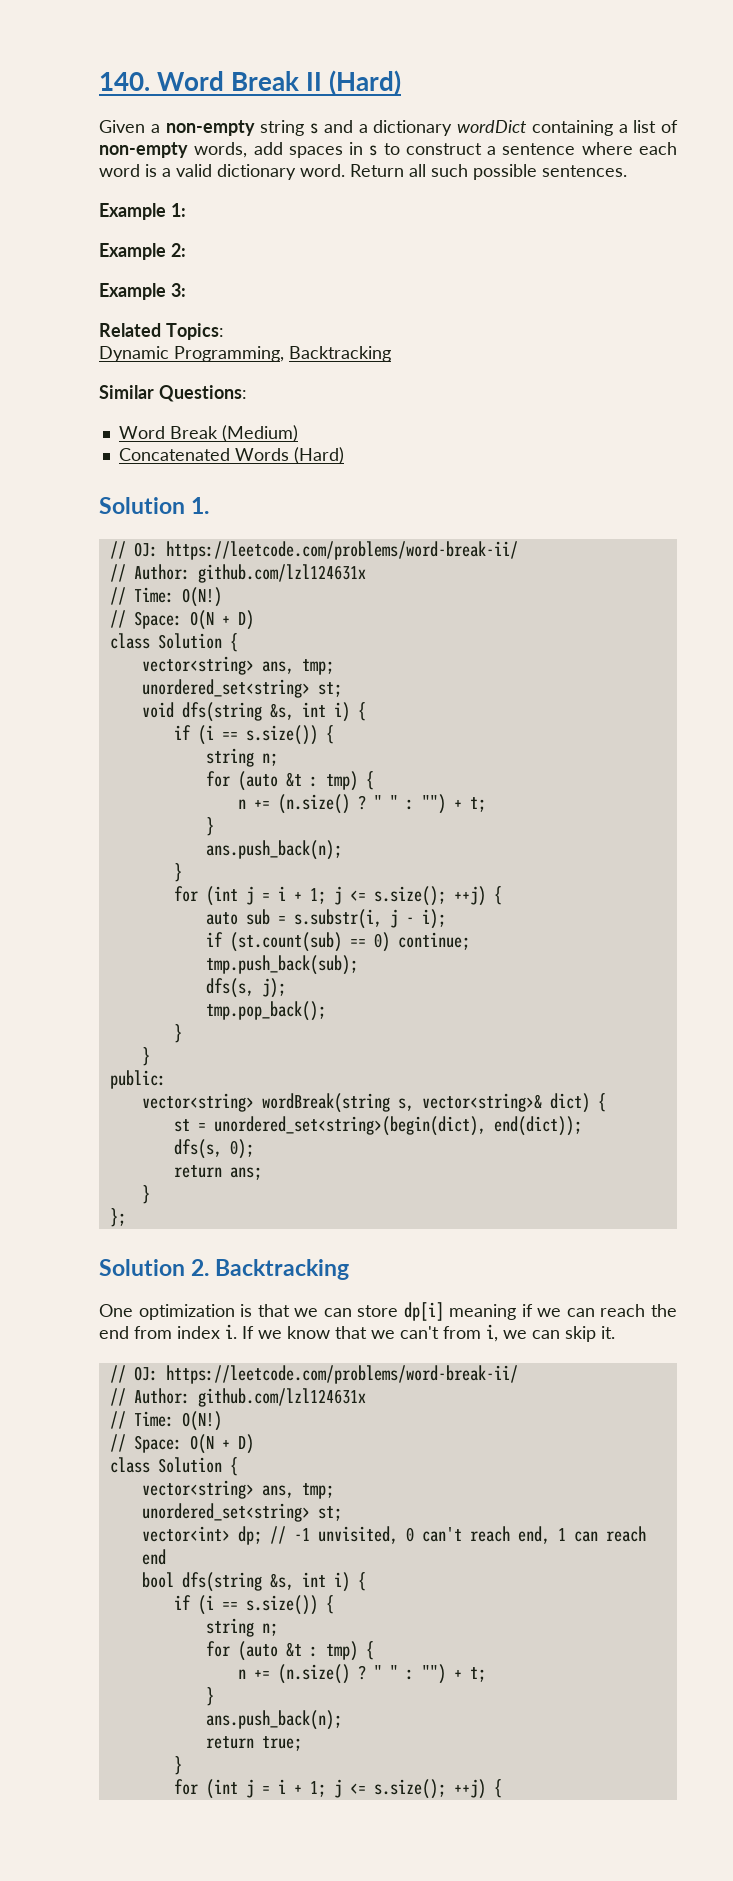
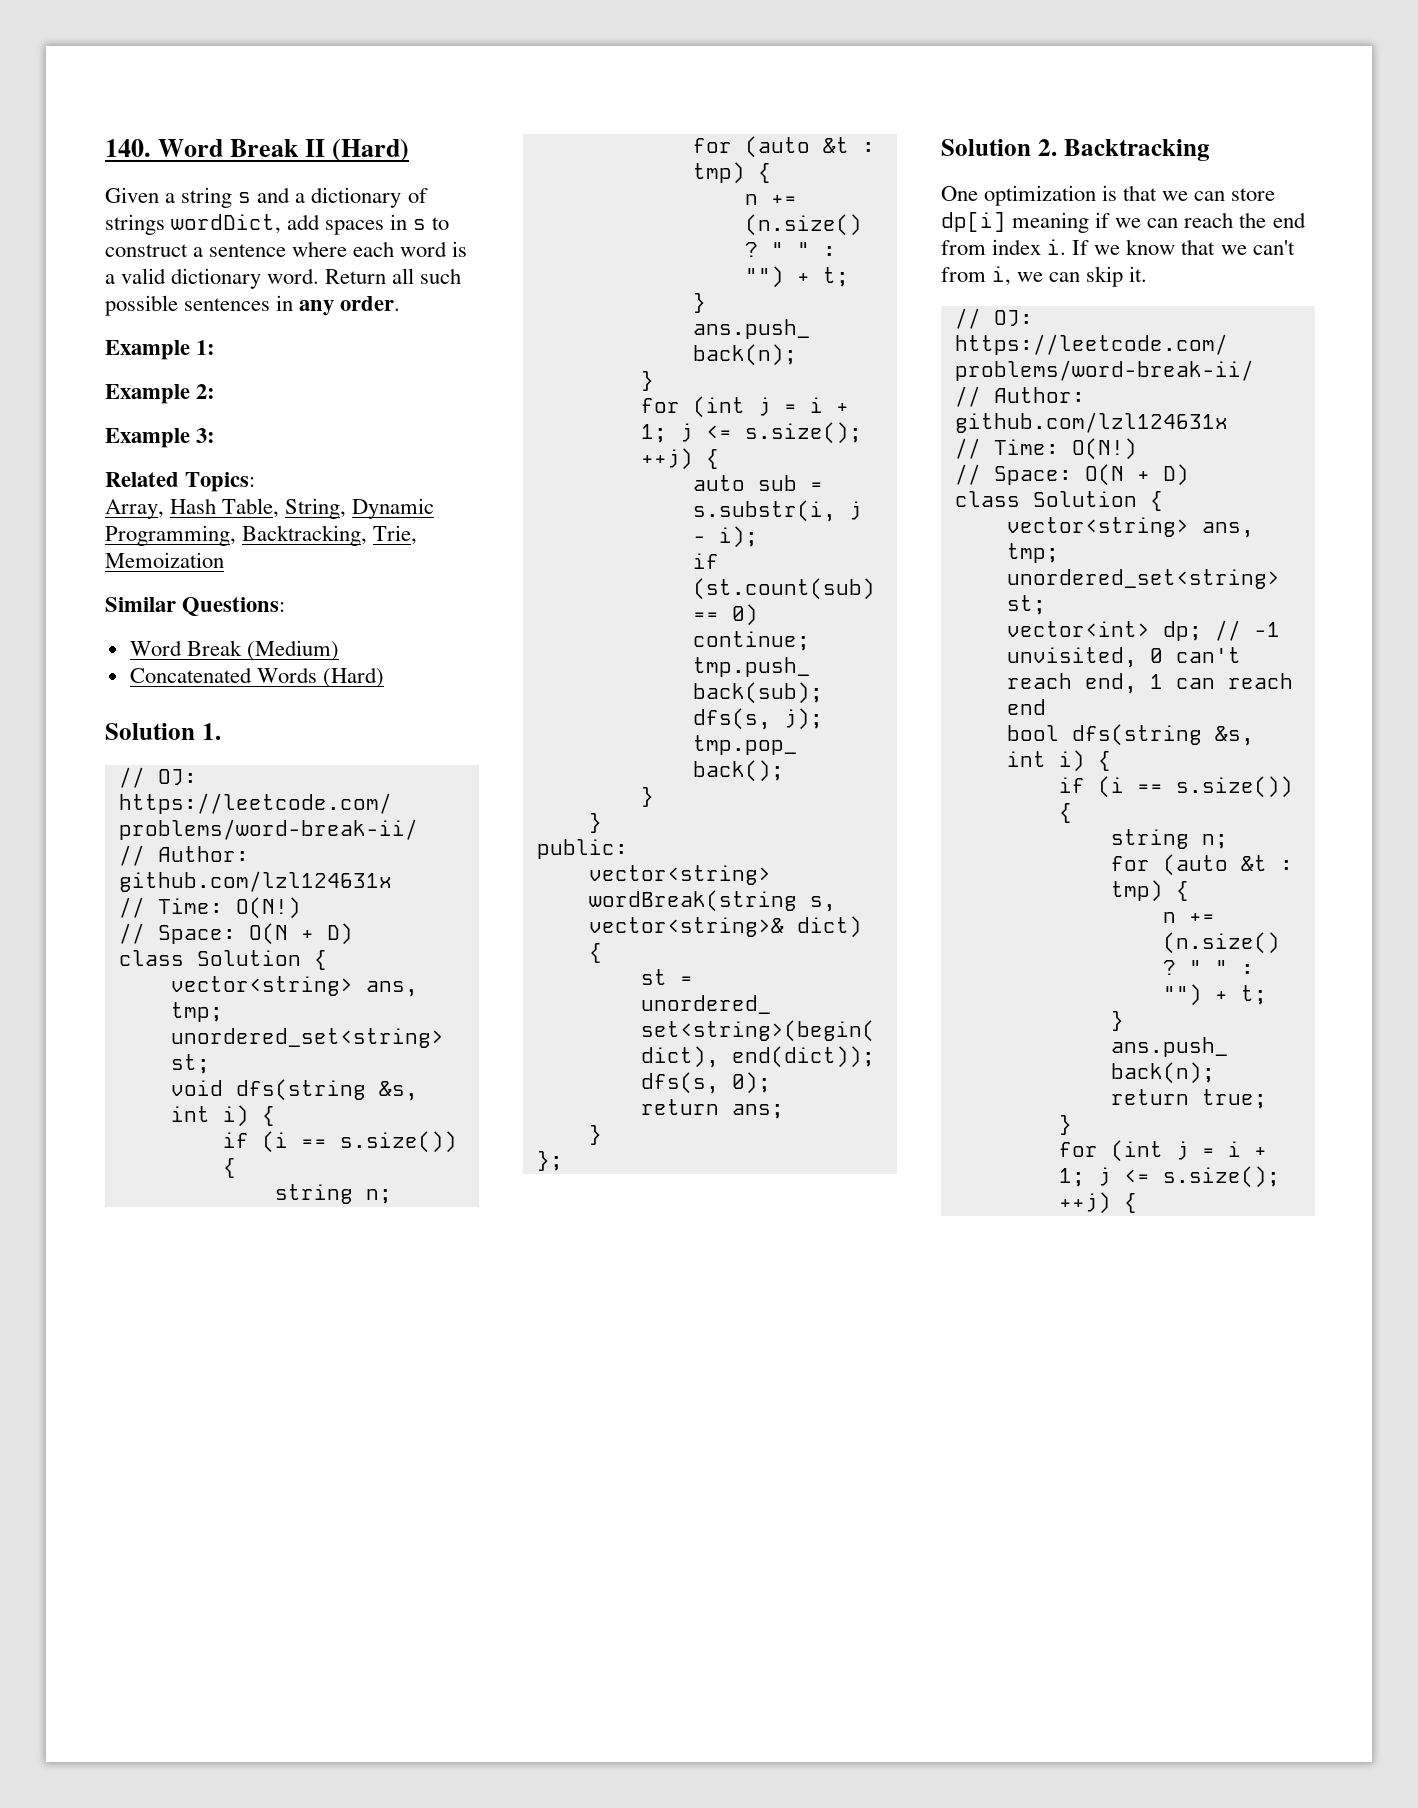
[165,120,255,136] non-empty -> (176, 198) none
[457,120,678,136] [99,142,248,158] wordDict containing a list of non-empty words, -> [407,188,428,203] [105,214,282,235] of strings wordDict,
[542,165,627,177] sentences. -> [184,295,401,316] sentences in any order.
[99,346,391,362] Dynamic Programming, Backtracking -> [105,498,435,519] [105,525,418,546] [105,552,224,568] Array, Hash Table, String, Dynamic Programming, Backtracking, Trie, Memoization

